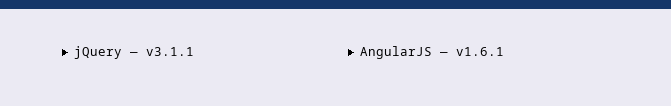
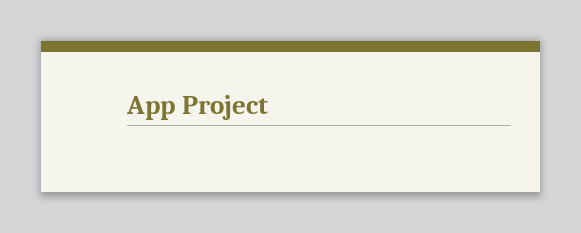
[73,46,194,59] [359,46,504,59] jQuery — v3.1.1 // AngularJS — v1.6.1 -> [126,95,269,120] App Project

